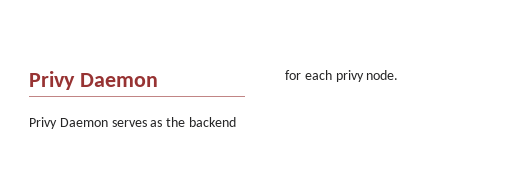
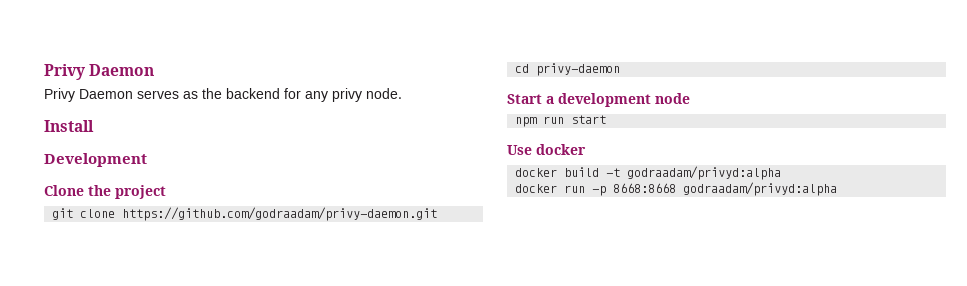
[304,70,332,80] each -> [305,91,328,102] any
(399, 75) none -> [44,120,94,132] [44,153,147,167] [44,185,166,199] [52,207,438,221] [515,63,621,76] [507,93,690,107] [515,115,607,127] [507,144,586,155] [515,166,782,180] [515,182,838,196] // Install // Development // Clone the project // git clone https://github.com/godraadam/privy-daemon.git // cd privy-daemon // Start a development node // npm run start // Use docker // docker build -t godraadam/privyd:alpha // docker run -p 8668:8668 godraadam/privyd:alpha

